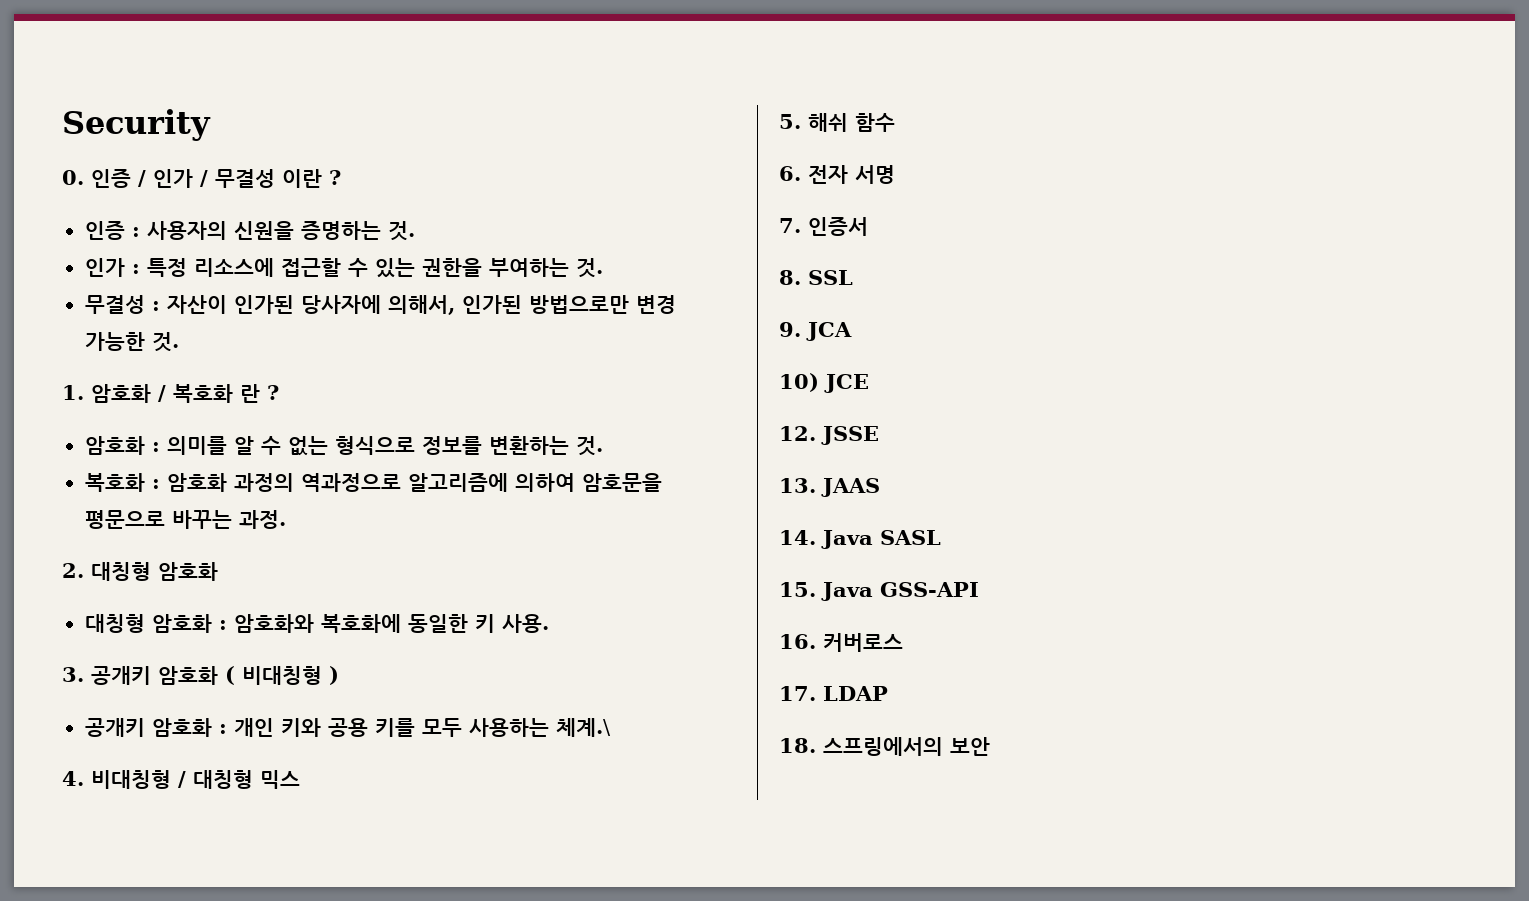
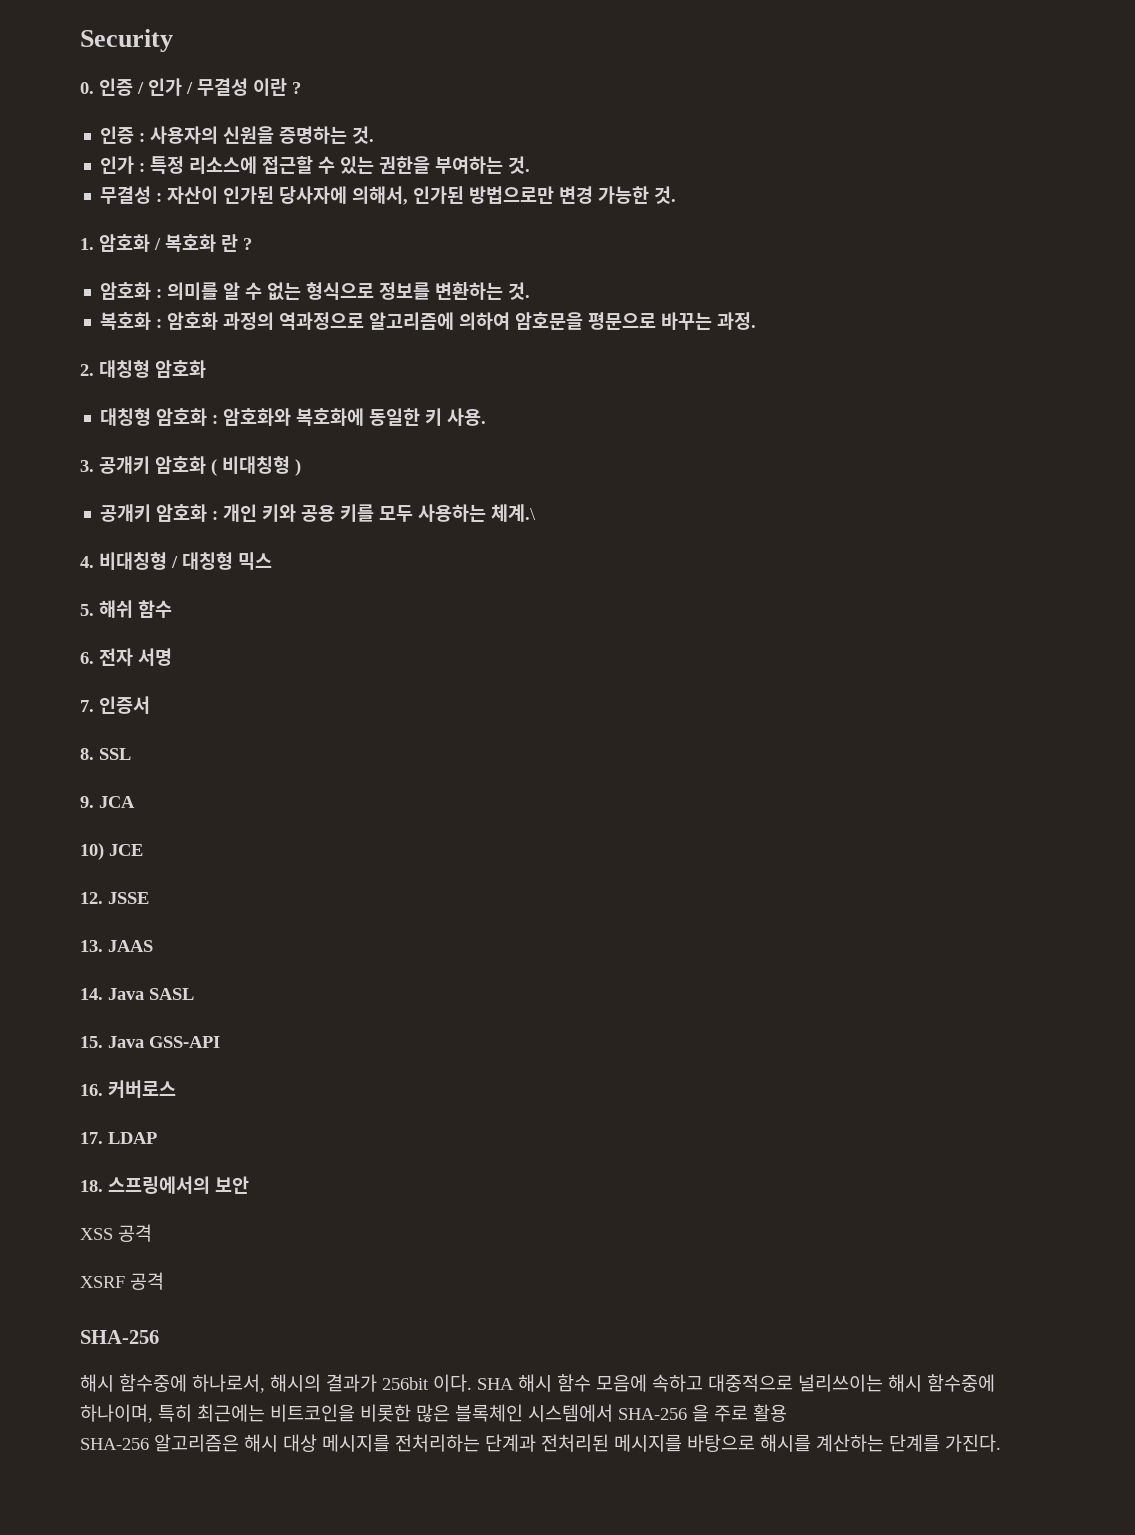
(990, 746) none -> [80,1224,152,1242] [80,1272,164,1290] [80,1330,159,1344] [80,1374,995,1393] [80,1404,787,1423] [80,1434,1001,1452] // XSS 공격 // XSRF 공격 // SHA-256 // 해시 함수중에 하나로서, 해시의 결과가 256bit 이다. SHA 해시 함수 모음에 속하고 대중적으로 널리쓰이는 해시 함수중에 하나이며, 특히 최근에는 비트코인을 비롯한 많은 블록체인 시스템에서 SHA-256 을 주로 활용 // SHA-256 알고리즘은 해시 대상 메시지를 전처리하는 단계과 전처리된 메시지를 바탕으로 해시를 계산하는 단계를 가진다.

